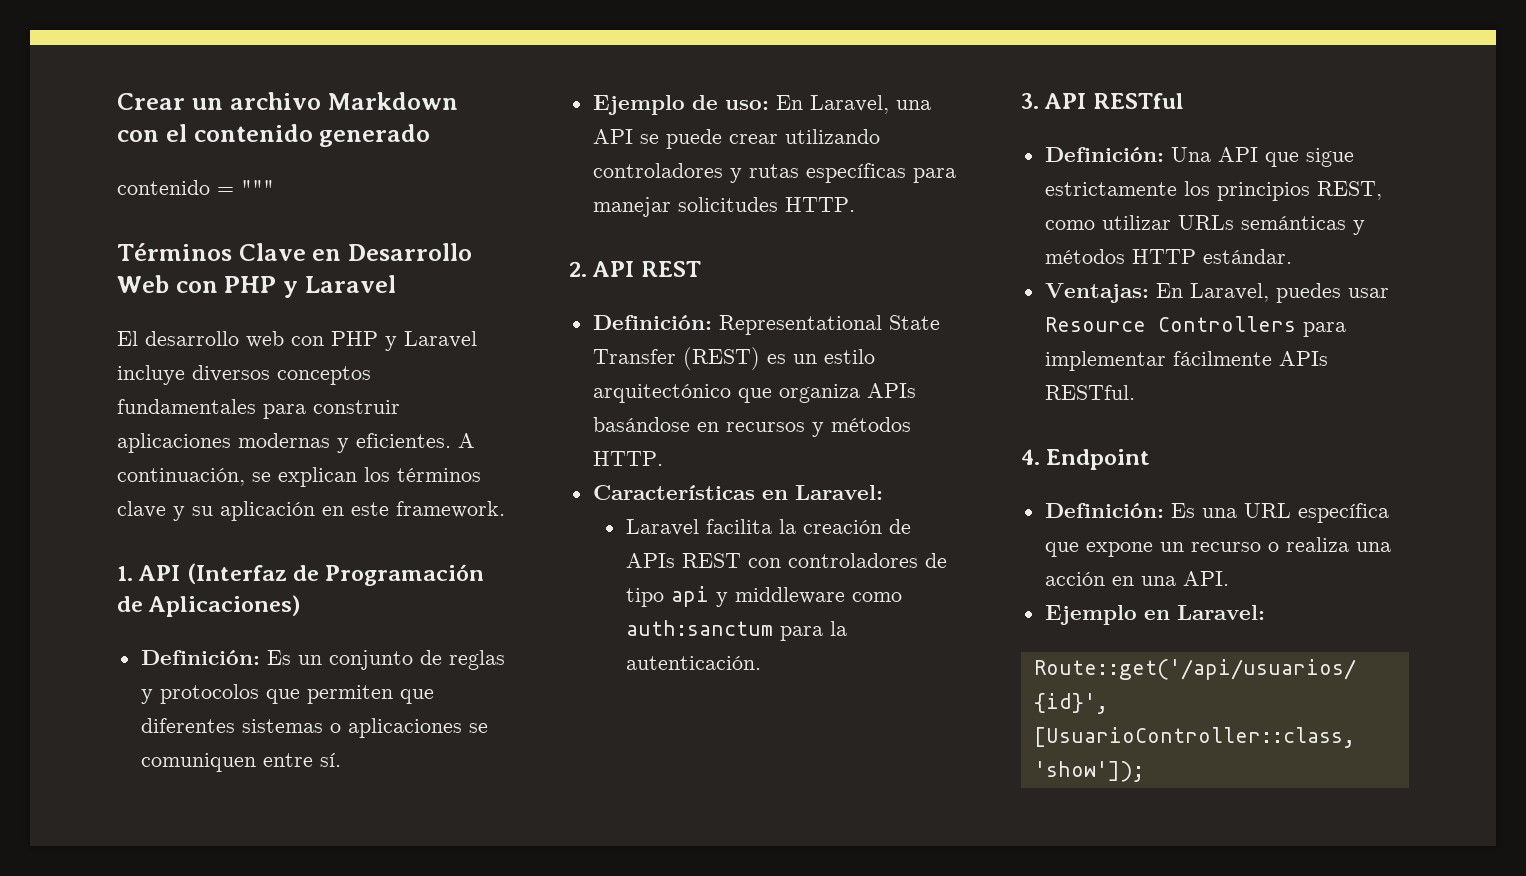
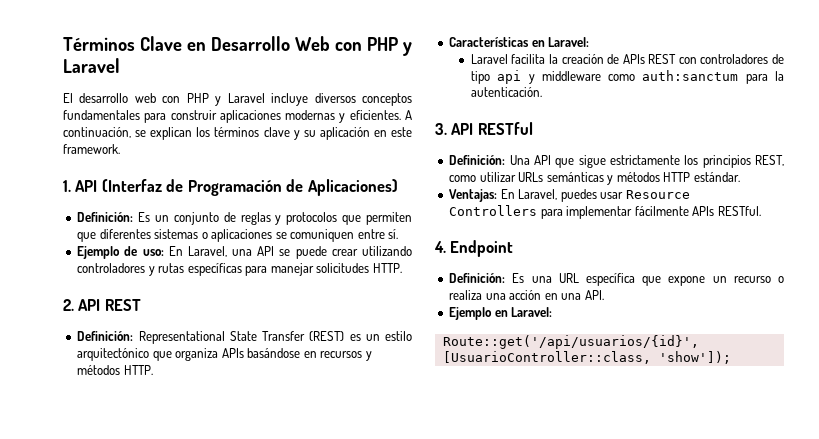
[117,92,459,110] [117,124,431,147] [117,180,274,195] Crear un archivo Markdown con el contenido generado // contenido = """ // -> (63, 44) none

